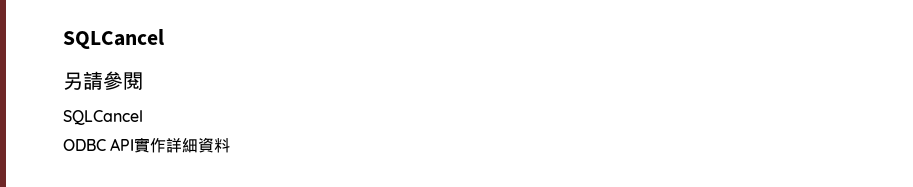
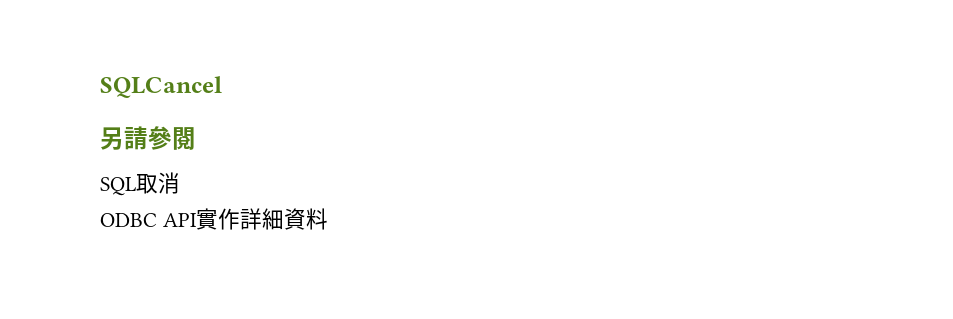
[63,110,143,125] SQLCancel -> [100,172,180,196] SQL取消

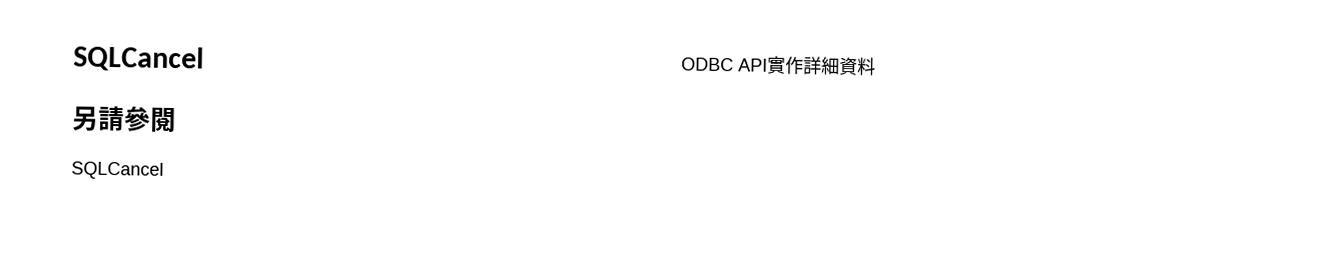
[100,172,180,196] SQL取消 -> [71,161,164,180] SQLCancel

